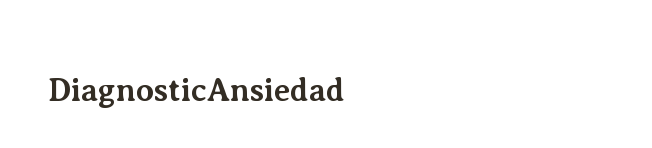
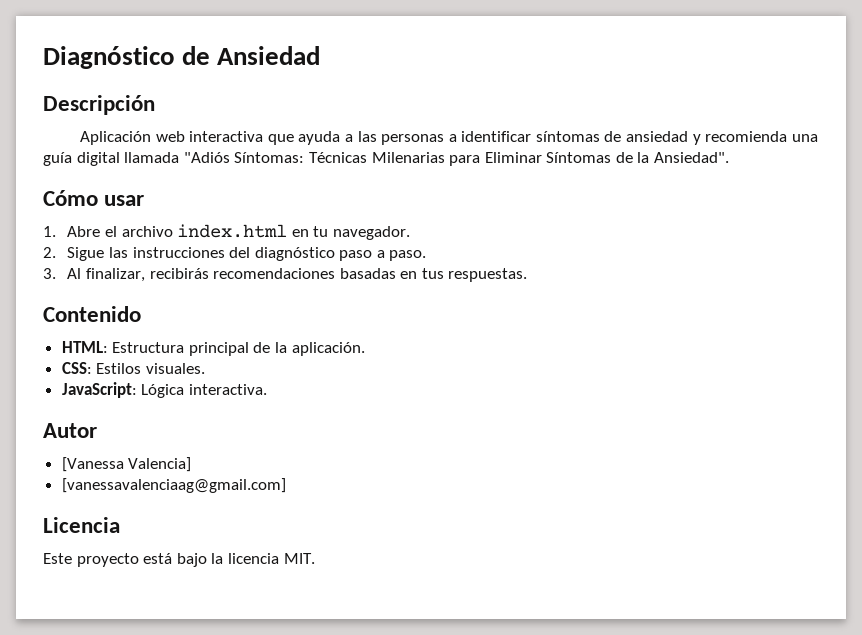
[48,77,345,108] DiagnosticAnsiedad -> [43,46,321,69] [43,95,155,115] [79,131,818,145] [43,152,730,166] [43,190,145,206] [43,224,410,240] [43,247,427,261] [43,268,528,282] [43,306,141,322] [61,341,365,356] [61,362,205,374] [61,382,267,398] [43,423,97,438] [61,457,192,472] [61,478,286,493] [43,517,120,533] [43,553,315,567] Diagnóstico de Ansiedad // Descripción // Aplicación web interactiva que ayuda a las personas a identificar síntomas de ansiedad y recomienda una guía digital llamada "Adiós Síntomas: Técnicas Milenarias para Eliminar Síntomas de la Ansiedad". // Cómo usar // 1. Abre el archivo index.html en tu navegador. // 2. Sigue las instrucciones del diagnóstico paso a paso. // 3. Al finalizar, recibirás recomendaciones basadas en tus respuestas. // Contenido // HTML: Estructura principal de la aplicación. // CSS: Estilos visuales. // JavaScript: Lógica interactiva. // Autor // [Vanessa Valencia] // [vanessavalenciaag@gmail.com] // Licencia // Este proyecto está bajo la licencia MIT.

